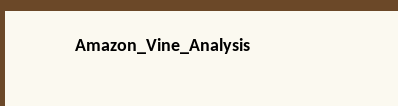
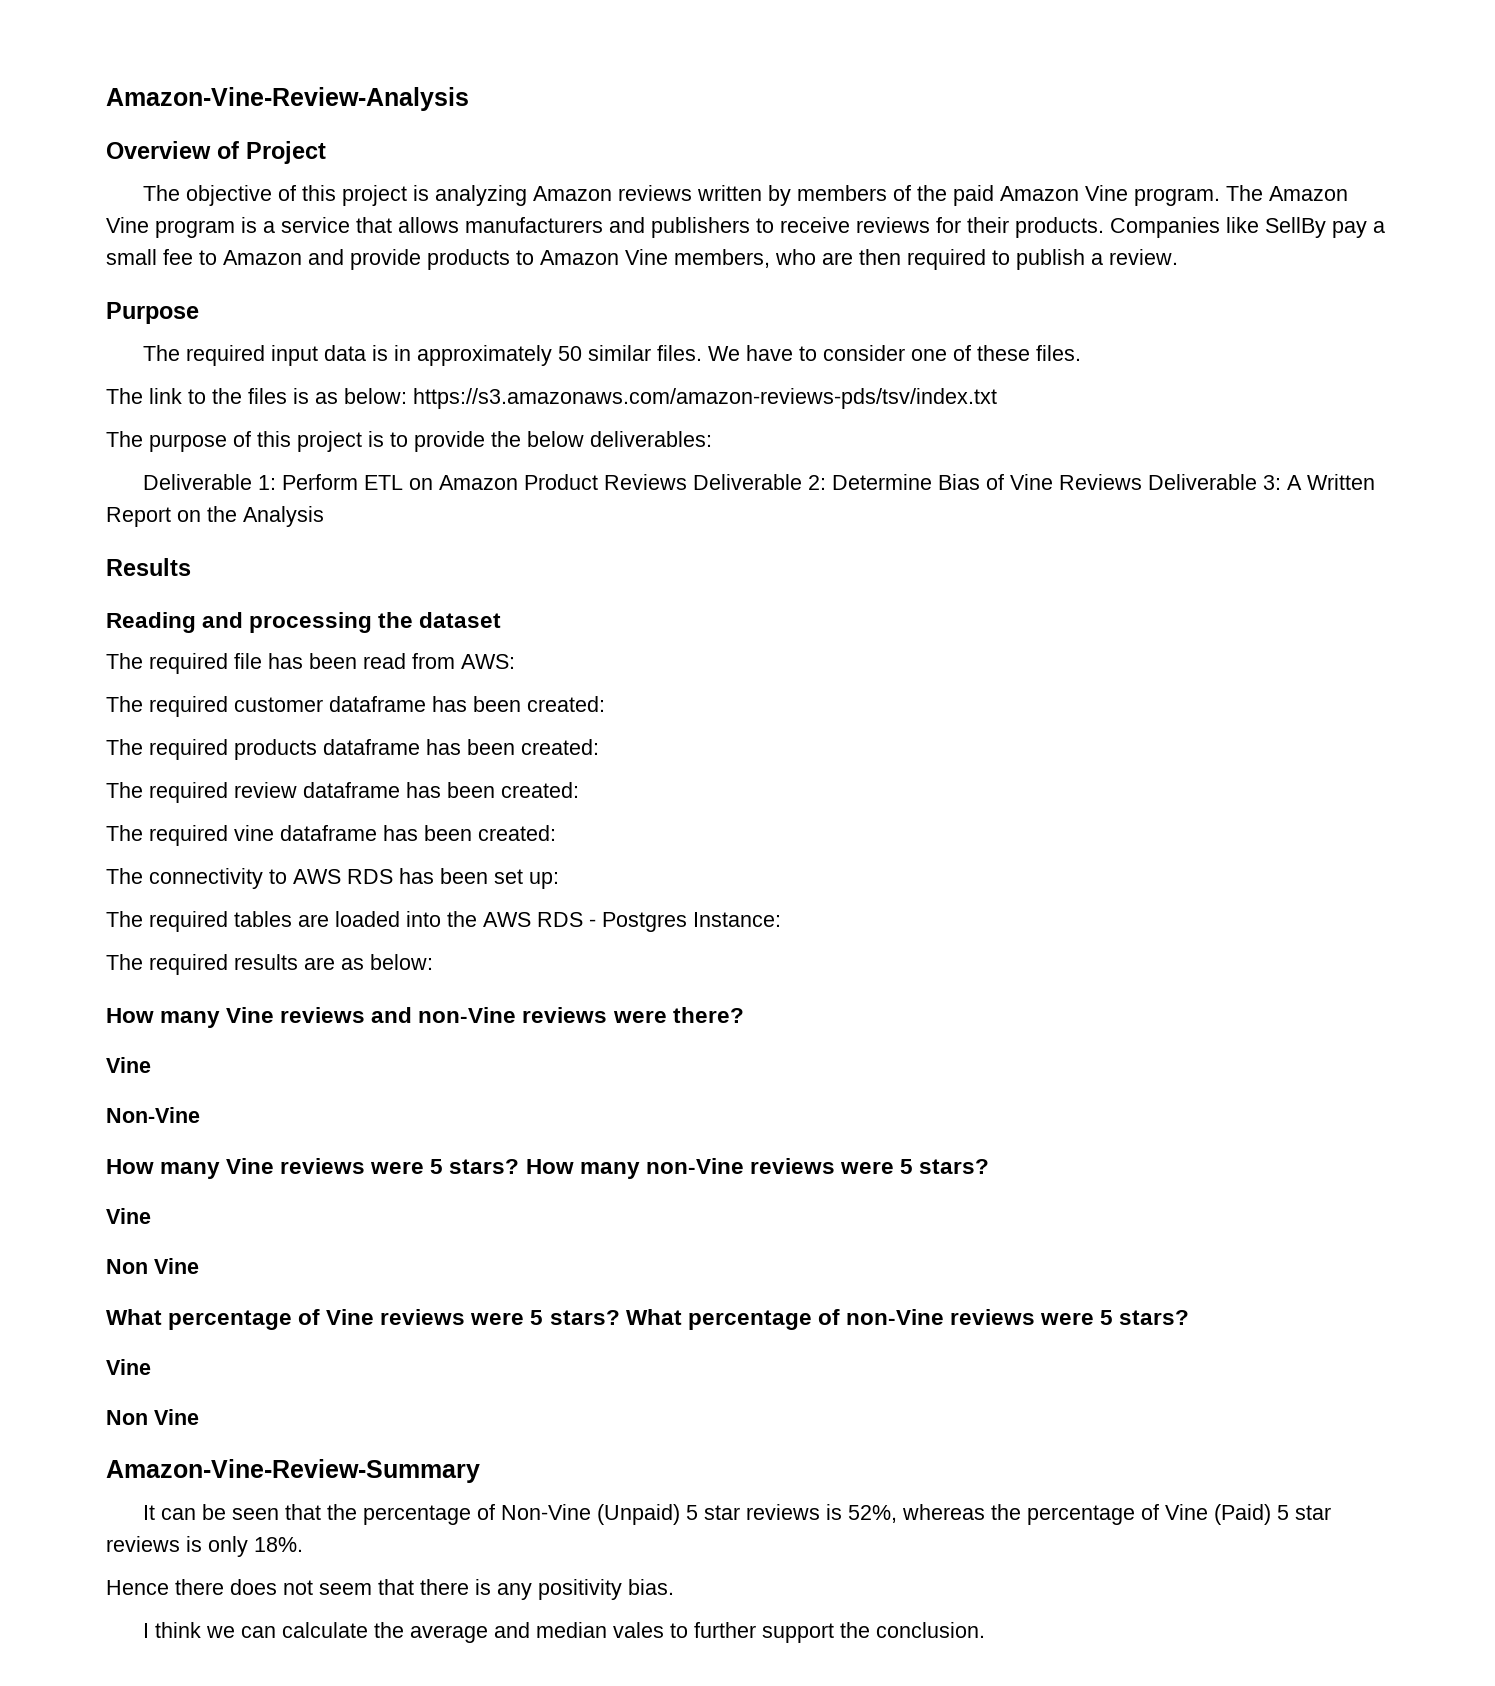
[75,38,250,54] Amazon_Vine_Analysis -> [106,87,469,111] [106,141,326,164] [143,185,1349,206] [106,217,1385,238] [106,249,1178,270] [106,302,199,324] [143,345,1082,366] [106,388,997,409] [106,431,712,452] [143,474,1376,490] [106,506,324,527] [106,558,191,576] [106,612,502,633] [106,653,515,674] [106,696,605,717] [106,739,599,760] [106,782,579,803] [106,825,556,846] [106,868,559,889] [106,911,781,932] [106,954,433,975] [106,1007,744,1028] [106,1057,151,1073] [106,1107,200,1123] [106,1158,989,1179] [106,1208,151,1224] [106,1258,199,1274] [106,1309,1190,1330] [106,1359,151,1375] [106,1409,199,1425] [106,1459,480,1483] [143,1504,1332,1525] [106,1536,303,1557] [106,1579,674,1600] [143,1622,986,1643] Amazon-Vine-Review-Analysis // Overview of Project // The objective of this project is analyzing Amazon reviews written by members of the paid Amazon Vine program. The Amazon Vine program is a service that allows manufacturers and publishers to receive reviews for their products. Companies like SellBy pay a small fee to Amazon and provide products to Amazon Vine members, who are then required to publish a review. // Purpose // The required input data is in approximately 50 similar files. We have to consider one of these files. // The link to the files is as below: https://s3.amazonaws.com/amazon-reviews-pds/tsv/index.txt // The purpose of this project is to provide the below deliverables: // Deliverable 1: Perform ETL on Amazon Product Reviews Deliverable 2: Determine Bias of Vine Reviews Deliverable 3: A Written Report on the Analysis // Results // Reading and processing the dataset // The required file has been read from AWS: // The required customer dataframe has been created: // The required products dataframe has been created: // The required review dataframe has been created: // The required vine dataframe has been created: // The connectivity to AWS RDS has been set up: // The required tables are loaded into the AWS RDS - Postgres Instance: // The required results are as below: // How many Vine reviews and non-Vine reviews were there? // Vine // Non-Vine // How many Vine reviews were 5 stars? How many non-Vine reviews were 5 stars? // Vine // Non Vine // What percentage of Vine reviews were 5 stars? What percentage of non-Vine reviews were 5 stars? // Vine // Non Vine // Amazon-Vine-Review-Summary // It can be seen that the percentage of Non-Vine (Unpaid) 5 star reviews is 52%, whereas the percentage of Vine (Paid) 5 star reviews is only 18%. // Hence there does not seem that there is any positivity bias. // I think we can calculate the average and median vales to further support the conclusion.

